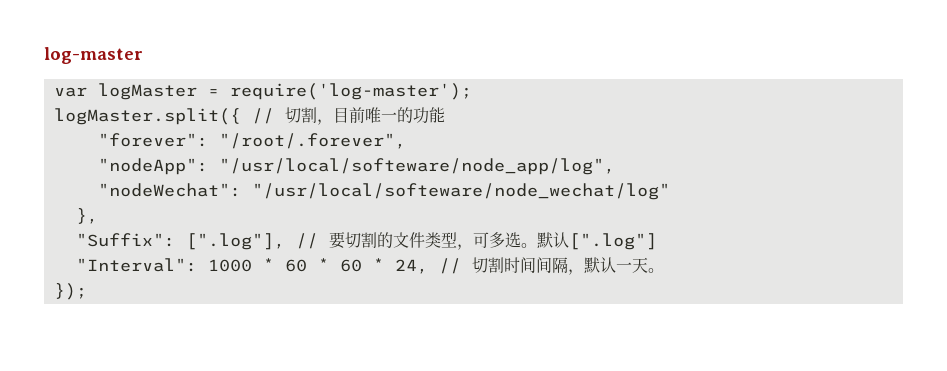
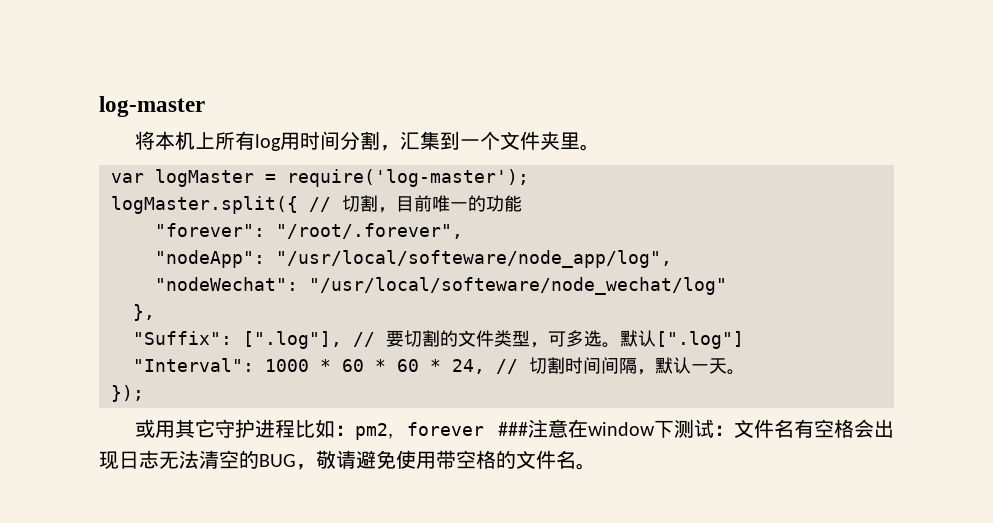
(143, 55) none -> [135,131,601,151] // 将本机上所有log用时间分割，汇集到一个文件夹里。
(87, 291) none -> [135,419,894,440] [99,450,596,470] // 或用其它守护进程比如：pm2, forever ###注意在window下测试：文件名有空格会出现日志无法清空的BUG，敬请避免使用带空格的文件名。

